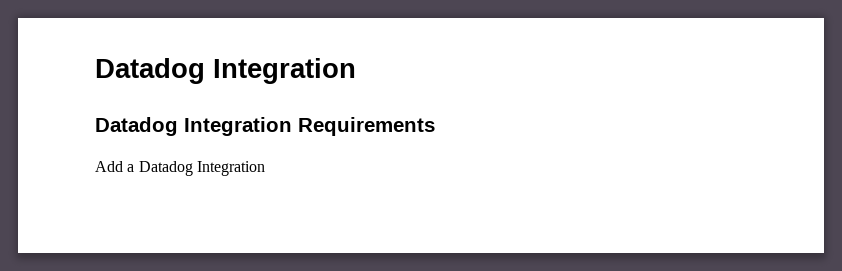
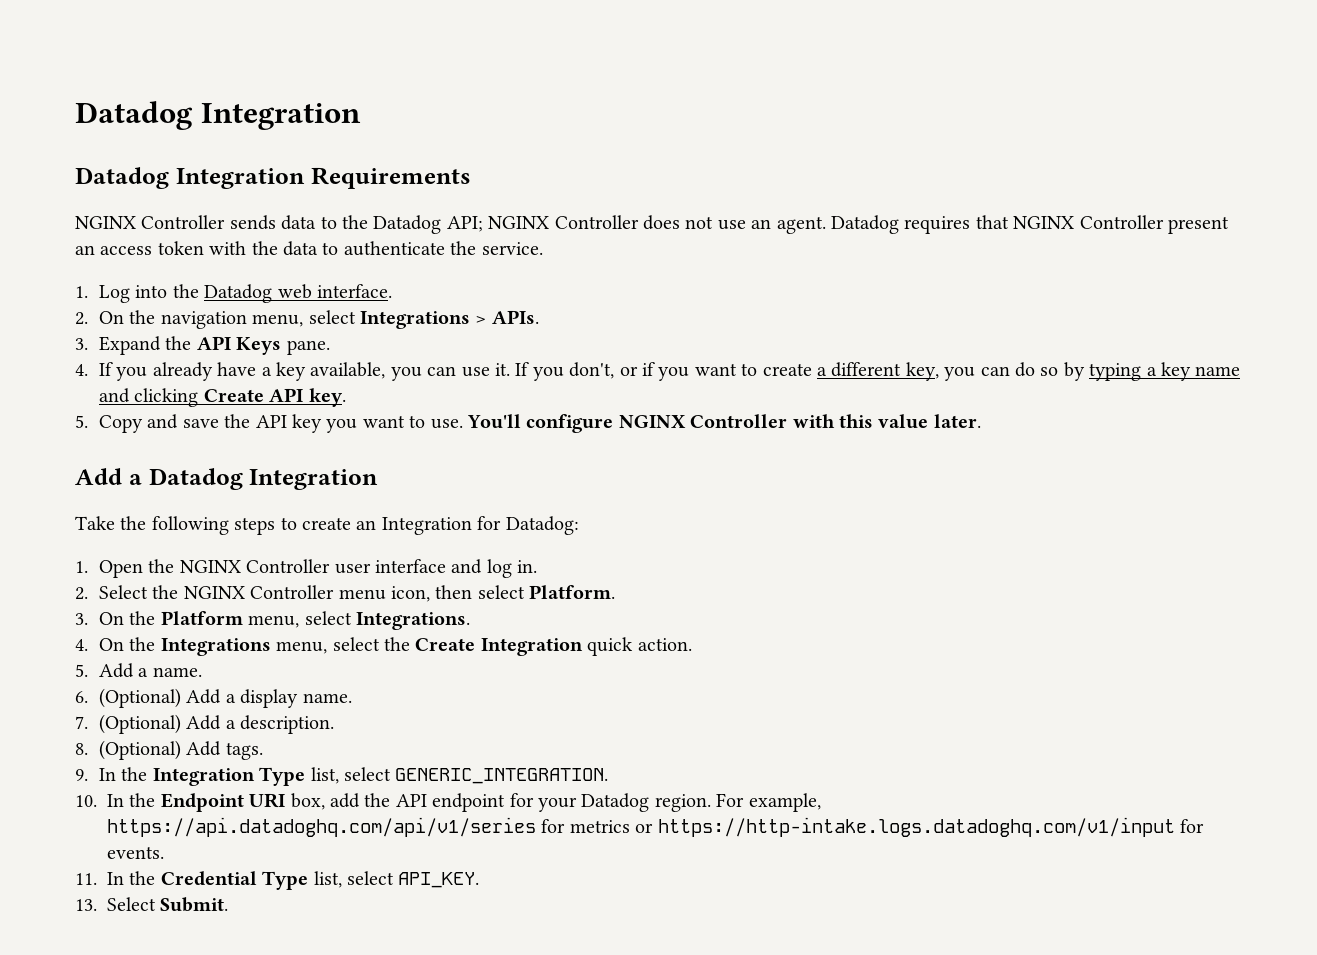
[95,161,265,176] Add a Datadog Integration -> [75,215,1229,234] [75,241,543,256] [75,284,393,303] [75,310,539,329] [75,336,330,355] [75,362,1241,381] [99,388,346,407] [75,414,981,433] [75,468,379,490] [75,516,579,535] [75,559,538,578] [75,585,616,602] [75,611,471,630] [75,637,692,656] [75,663,202,678] [75,688,352,708] [75,714,335,734] [75,740,263,760] [75,767,609,786] [75,793,821,812] [107,817,1204,837] [107,846,164,859] [75,871,480,890] [75,897,229,912] NGINX Controller sends data to the Datadog API; NGINX Controller does not use an agent. Datadog requires that NGINX Controller present an access token with the data to authenticate the service. // 1. Log into the Datadog web interface. // 2. On the navigation menu, select Integrations > APIs. // 3. Expand the API Keys pane. // 4. If you already have a key available, you can use it. If you don't, or if you want to create a different key, you can do so by typing a key name and clicking Create API key. // 5. Copy and save the API key you want to use. You'll configure NGINX Controller with this value later. // Add a Datadog Integration // Take the following steps to create an Integration for Datadog: // 1. Open the NGINX Controller user interface and log in. // 2. Select the NGINX Controller menu icon, then select Platform. // 3. On the Platform menu, select Integrations. // 4. On the Integrations menu, select the Create Integration quick action. // 5. Add a name. // 6. (Optional) Add a display name. // 7. (Optional) Add a description. // 8. (Optional) Add tags. // 9. In the Integration Type list, select GENERIC_INTEGRATION. // 10. In the Endpoint URI box, add the API endpoint for your Datadog region. For example, https://api.datadoghq.com/api/v1/series for metrics or https://http-intake.logs.datadoghq.com/v1/input for events. // 11. In the Credential Type list, select API_KEY. // 13. Select Submit.

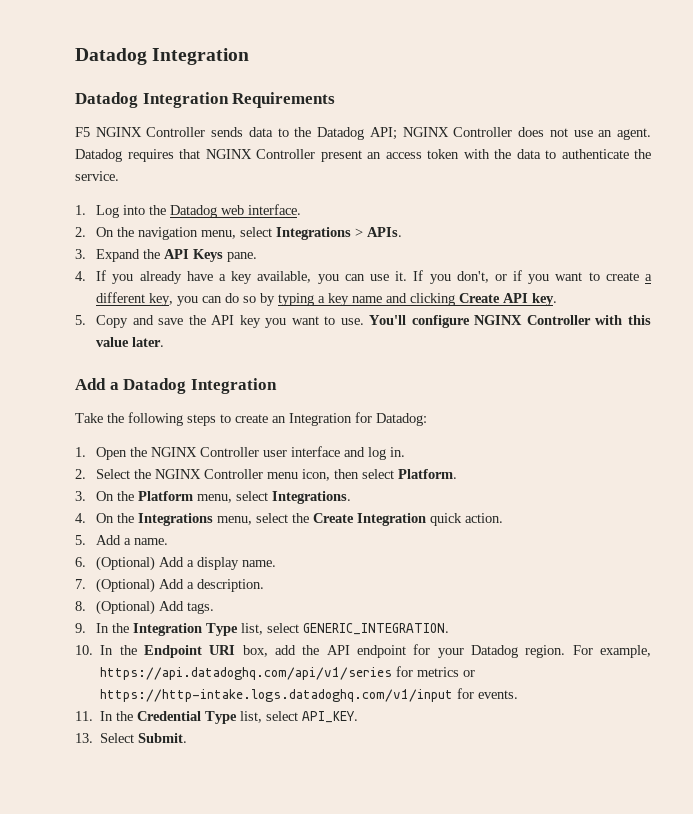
(471, 178) none -> [75,127,90,137] F5

